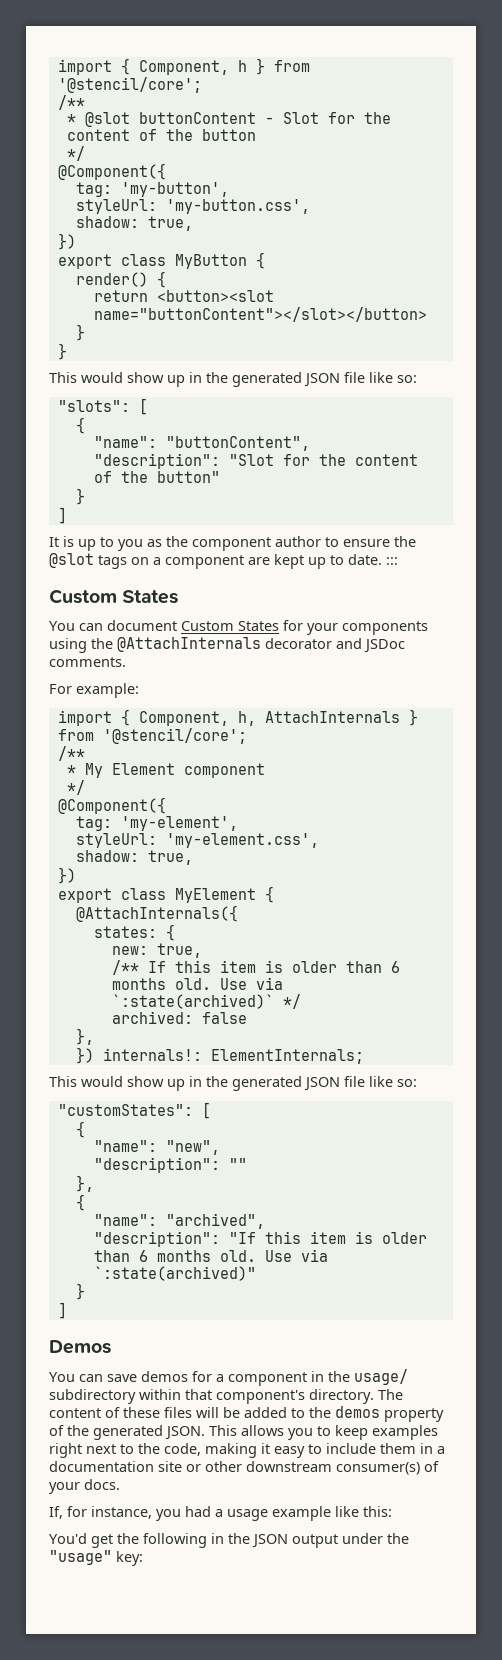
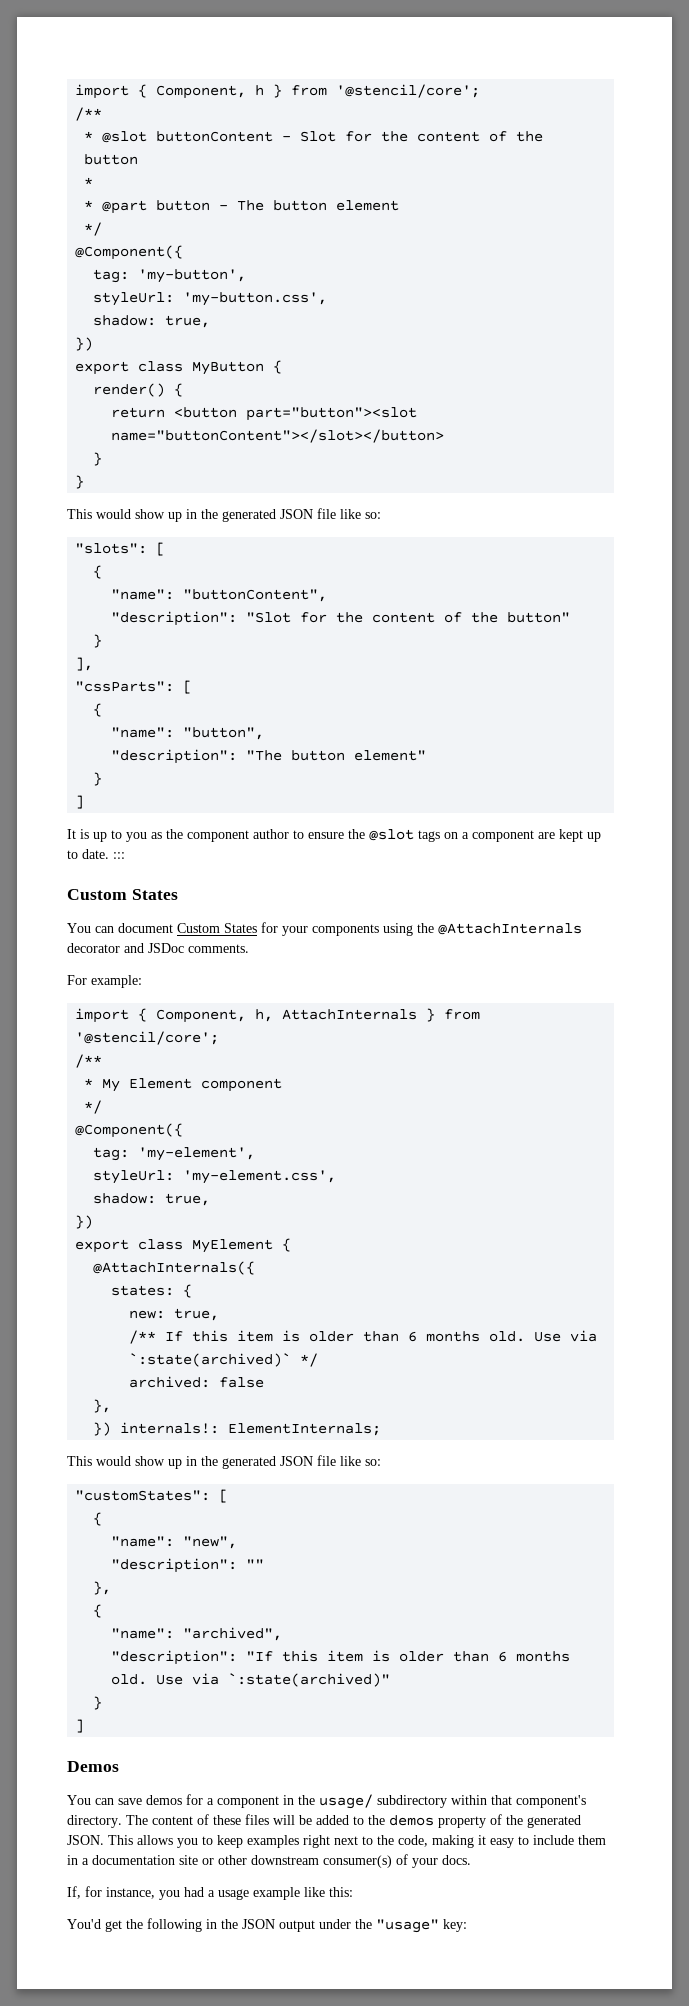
(256, 135) none -> [84,177,94,187] [84,200,400,214] // * // * @part button - The button element
[156,290,274,302] <button><slot -> [174,407,418,421] <button part="button"><slot
(85, 496) none -> [75,657,94,671] [75,680,193,694] [93,703,103,717] [111,727,265,740] [111,749,427,764] [93,772,103,786] // ], // "cssParts": [ // { // "name": "button", // "description": "The button element" // }

